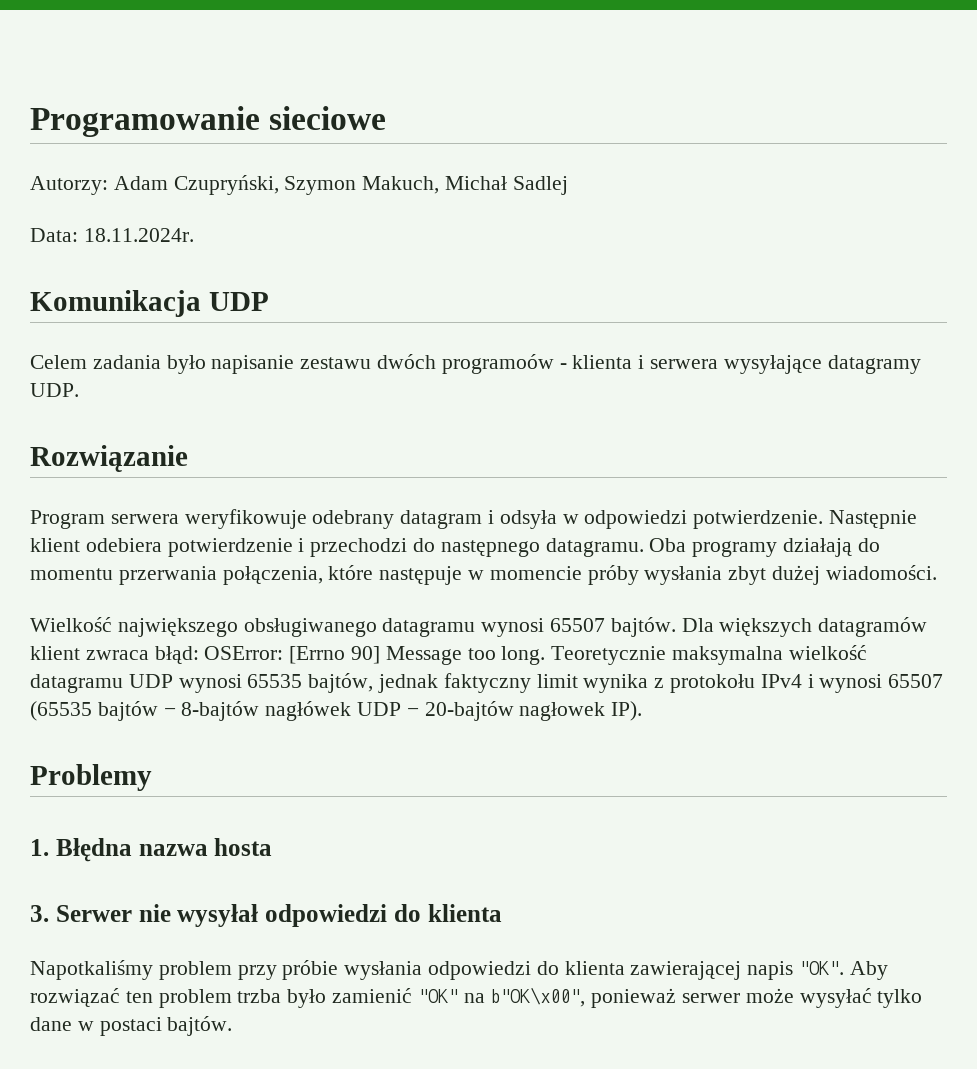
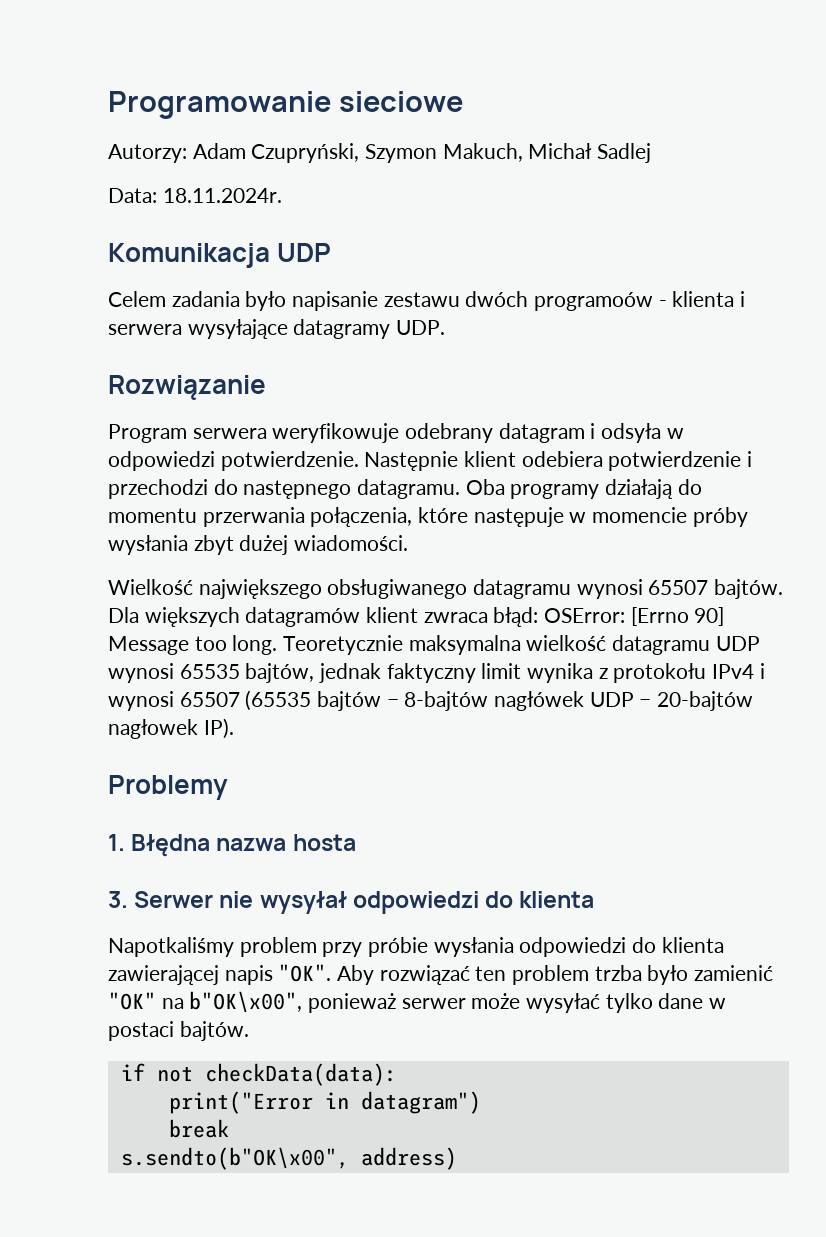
(233, 1026) none -> [120,1063,397,1086] [168,1091,481,1114] [168,1119,229,1138] [120,1147,457,1170] // if not checkData(data): // print("Error in datagram") // break // s.sendto(b"OK\x00", address)

